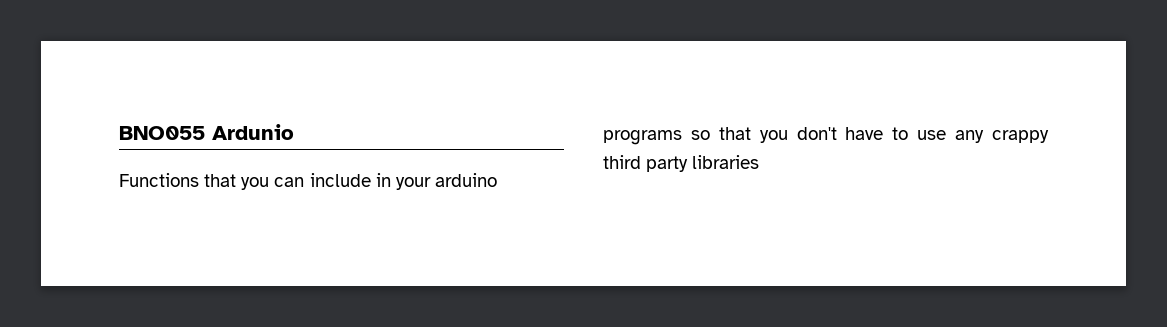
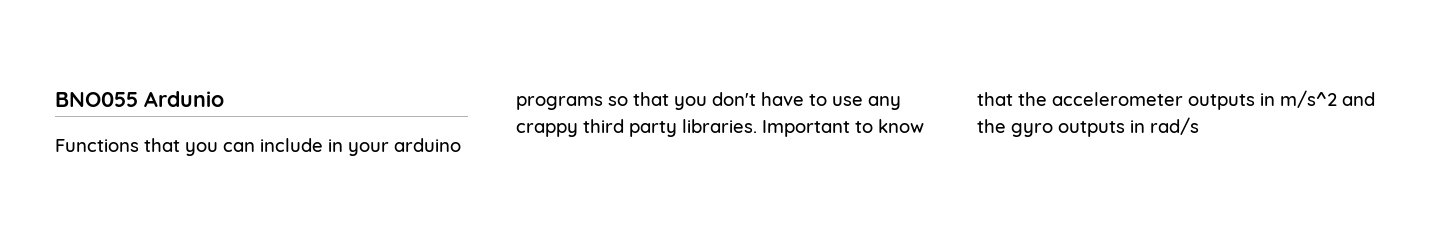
[692,155,760,169] libraries -> [682,119,924,137] [977,90,1375,110] [977,117,1199,137] libraries. Important to know that the accelerometer outputs in m/s^2 and the gyro outputs in rad/s

